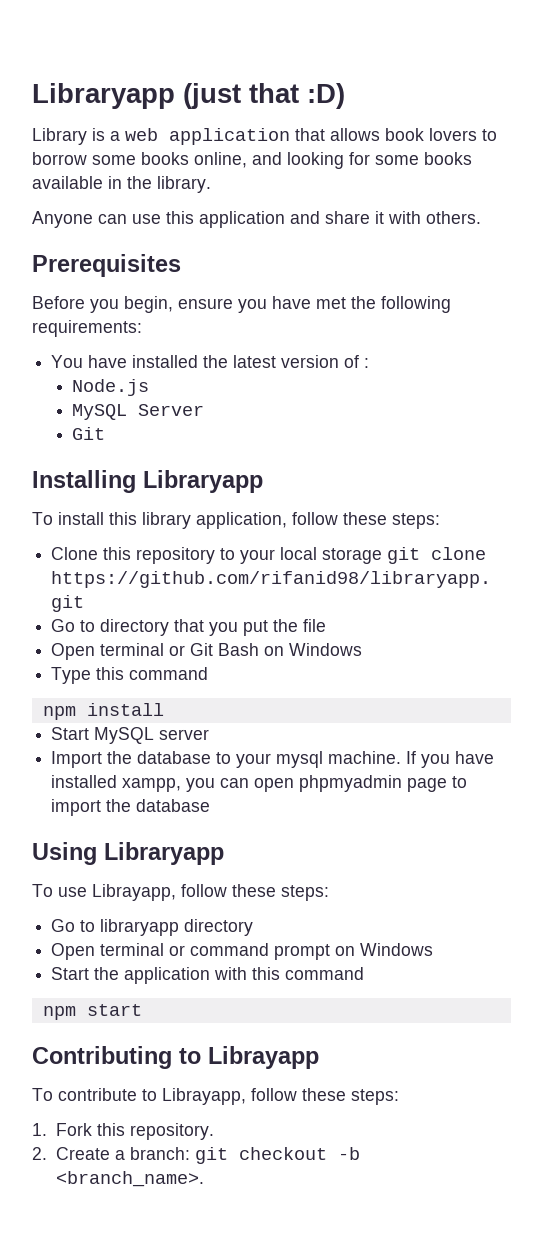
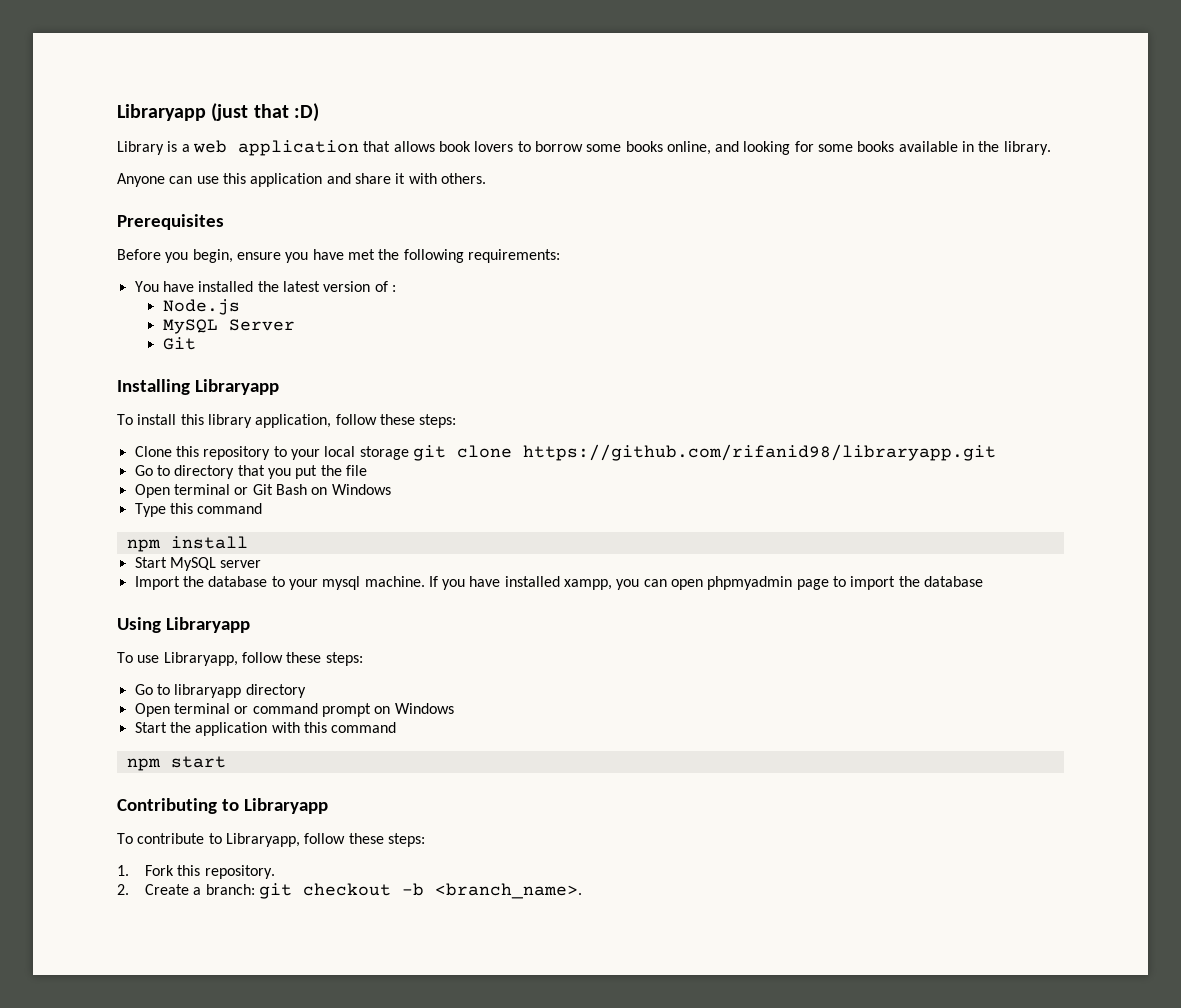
[92,884,176,901] Librayapp, -> [163,652,238,666] Libraryapp,
[208,1046,319,1069] Librayapp -> [243,798,328,814] Libraryapp
[162,1088,246,1105] Librayapp, -> [225,833,300,847] Libraryapp,

